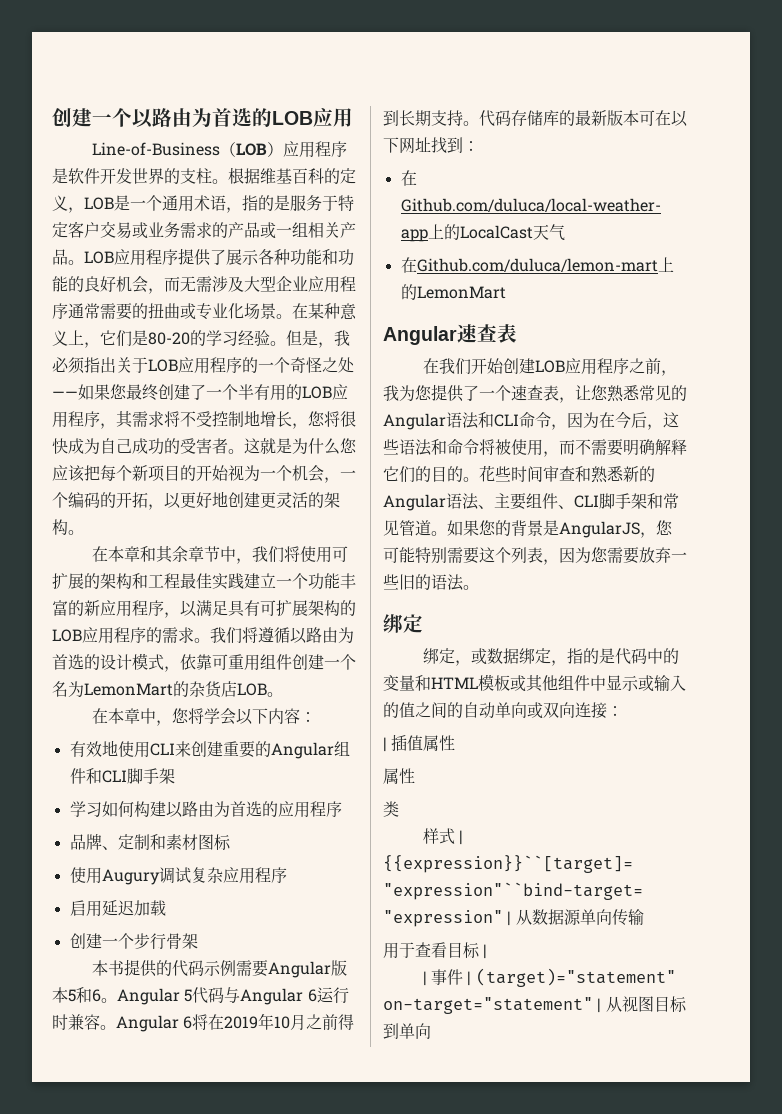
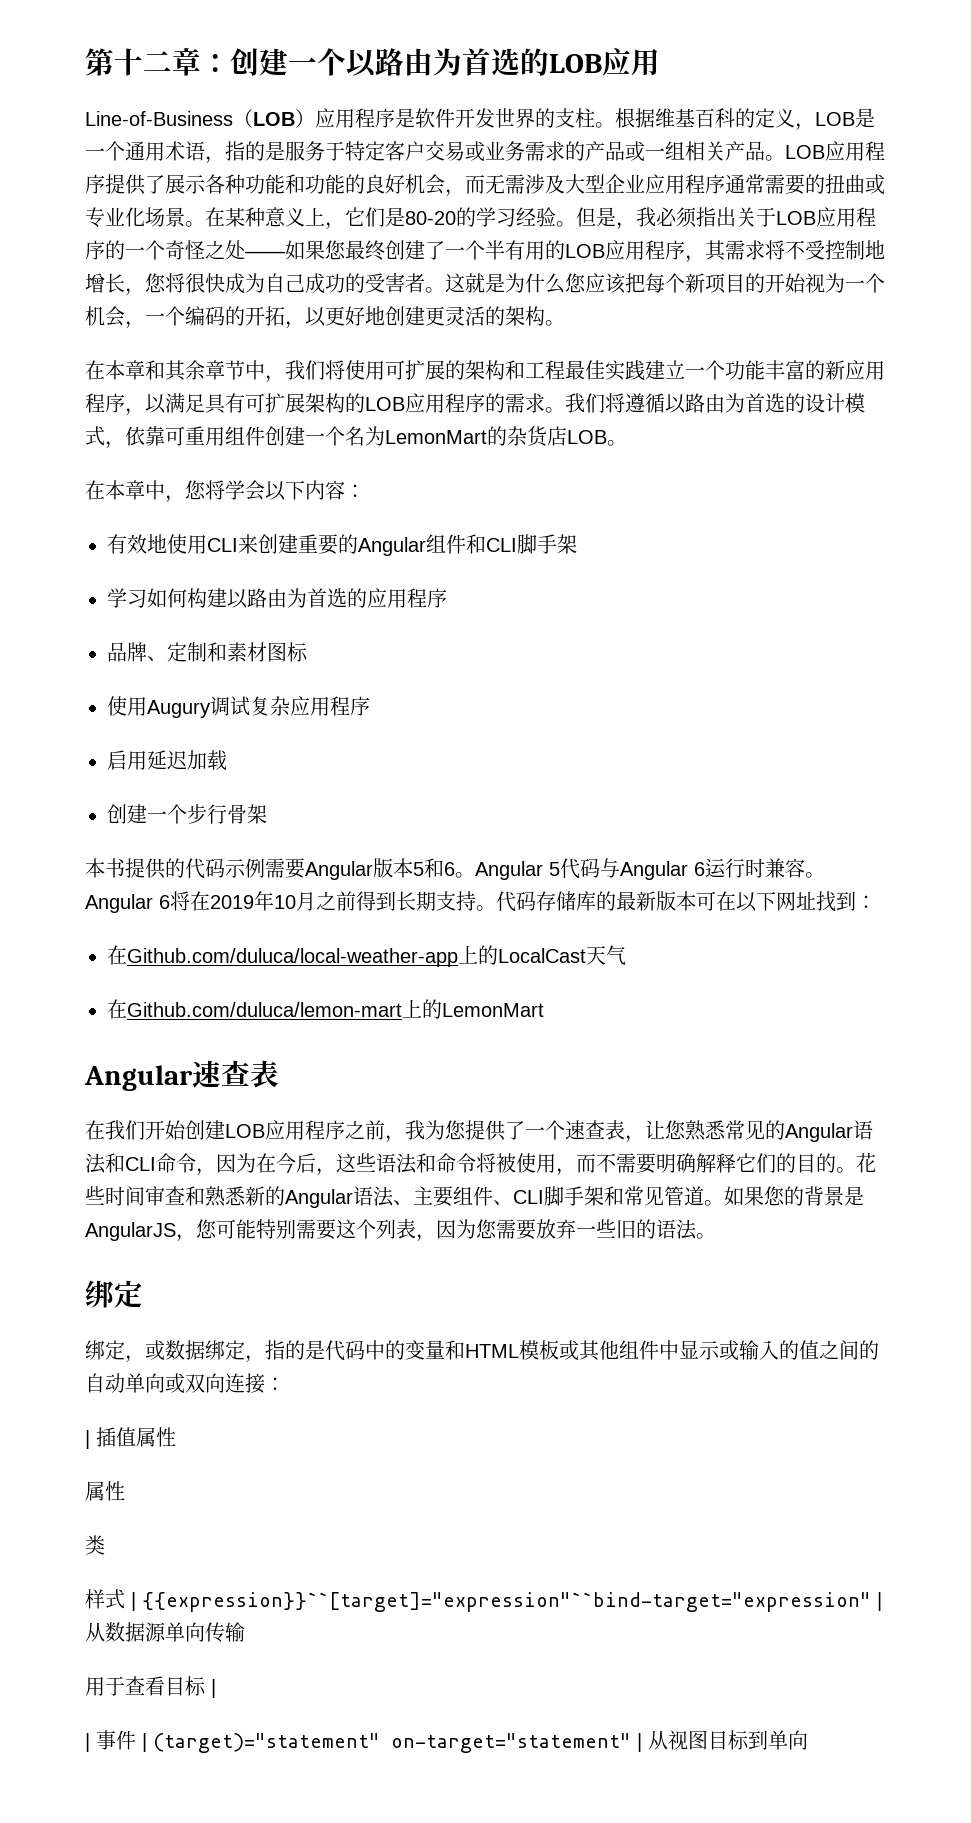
(52, 117) none -> [85,48,230,76] 第十二章：

